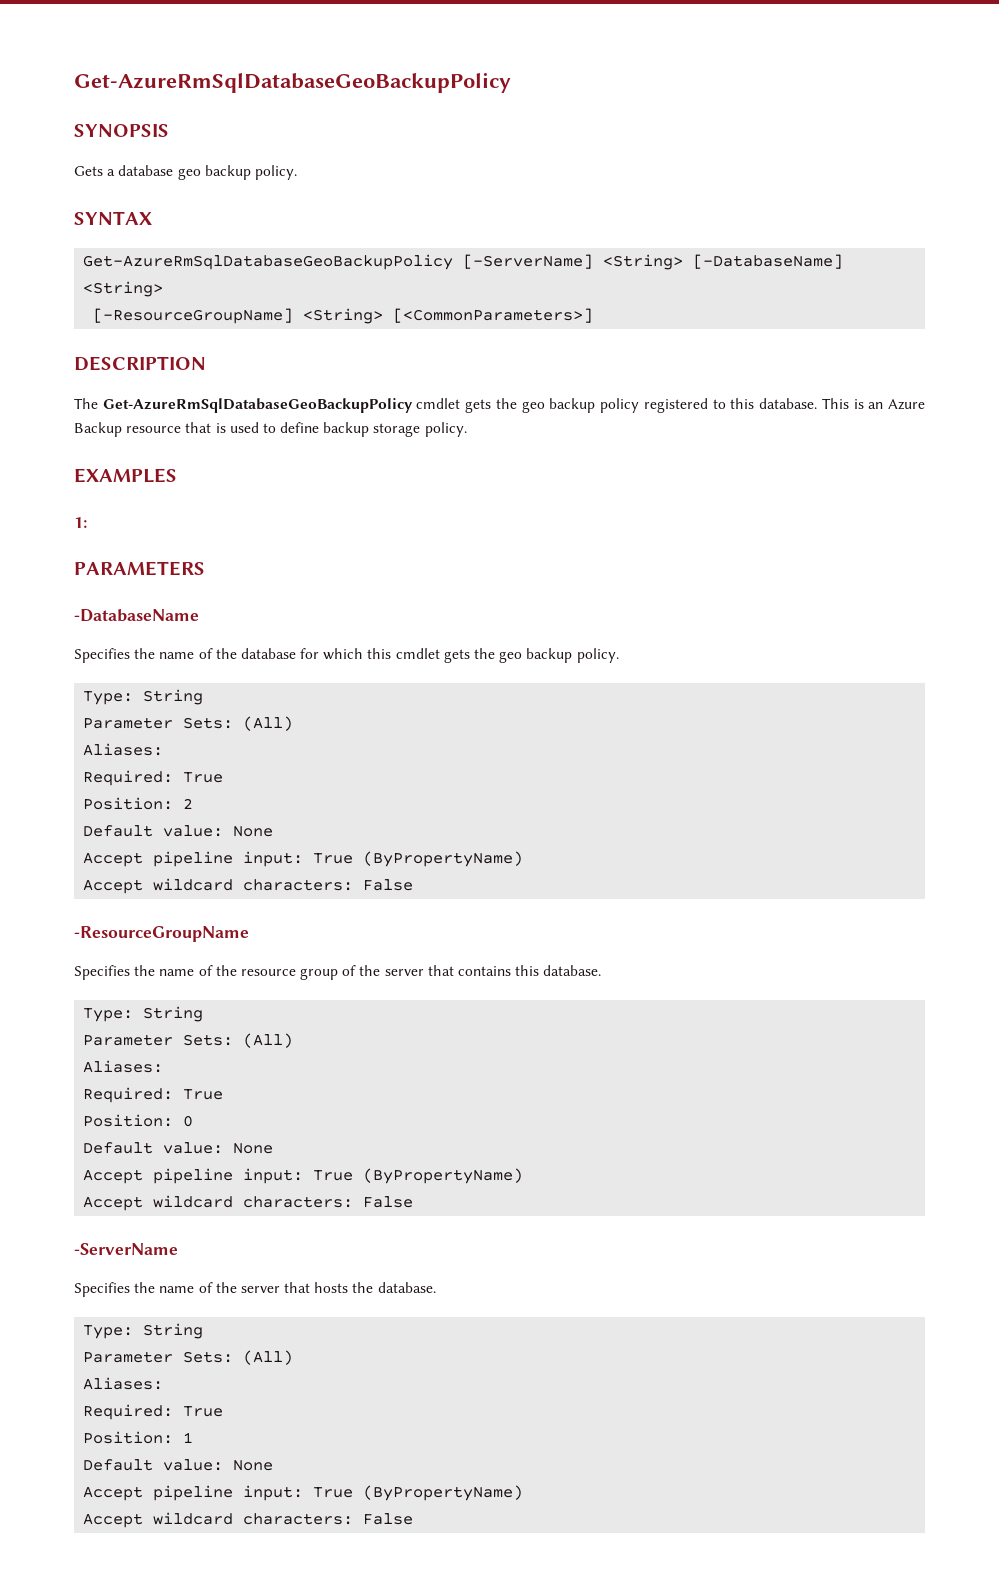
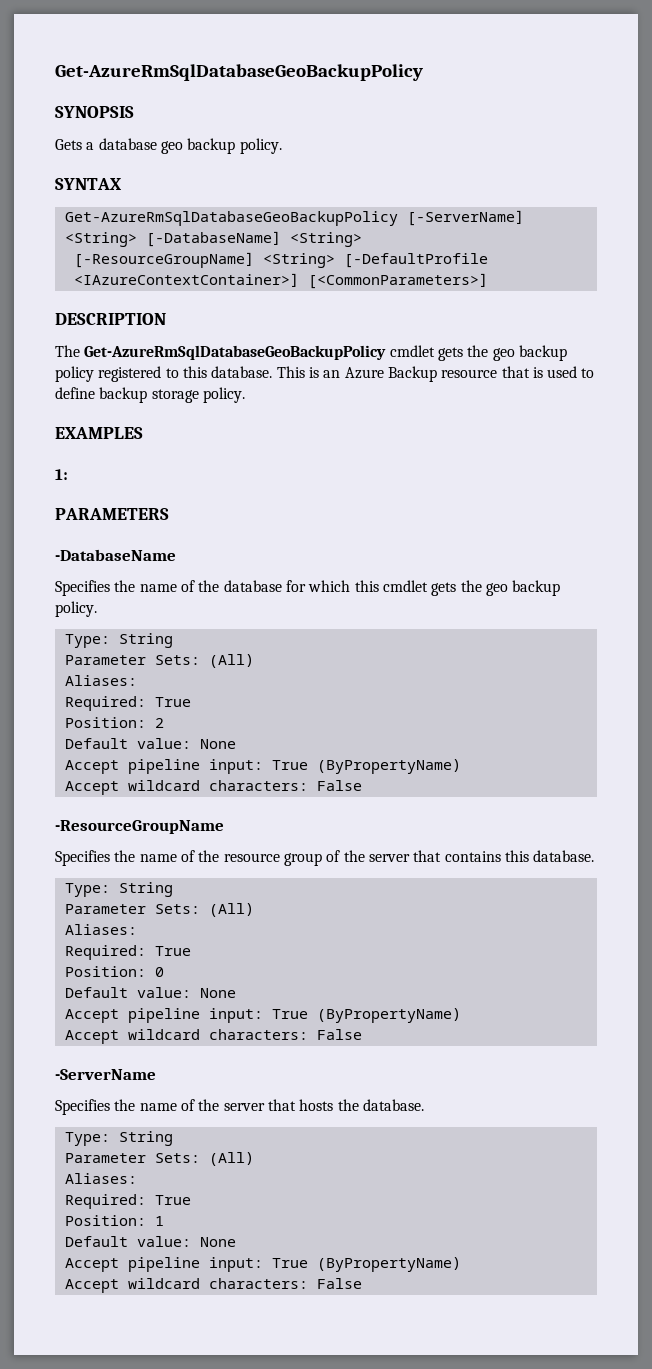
(384, 316) none -> [343,253,488,268] [73,273,299,287] [-DefaultProfile <IAzureContextContainer>]

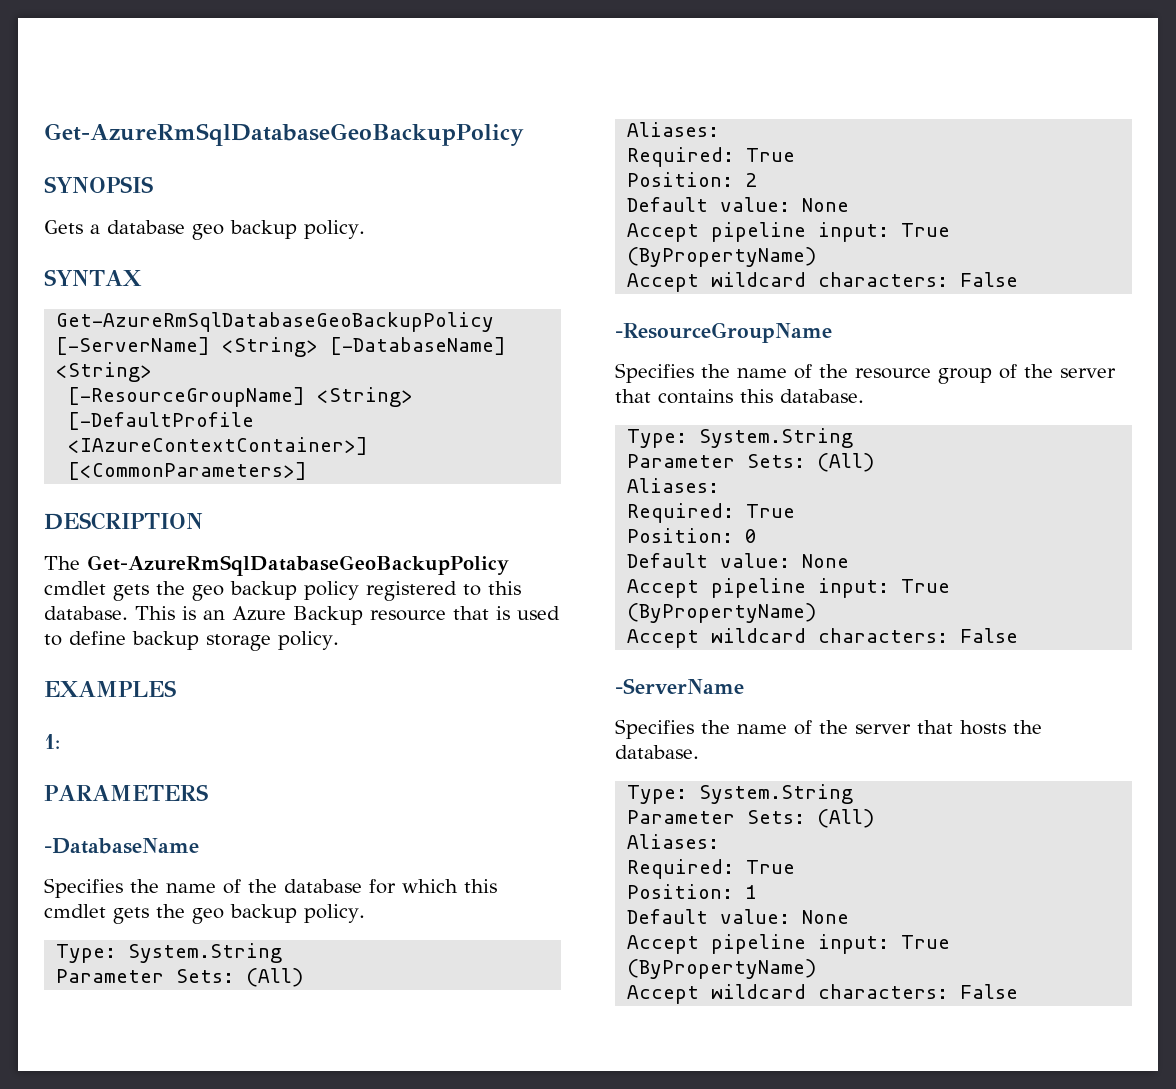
[118,633,173,648] String -> [128,943,283,963] System.String
[118,882,173,897] String -> [699,428,854,448] System.String
[118,1131,173,1146] String -> [699,784,854,804] System.String

